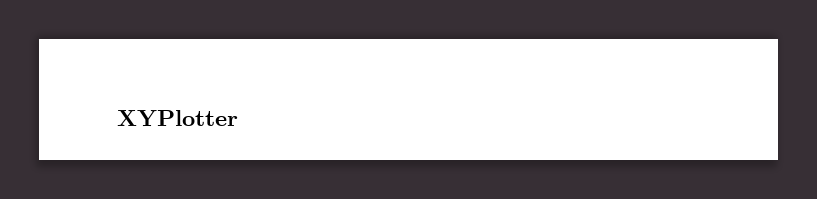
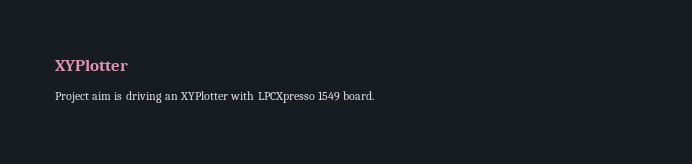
[117,110,238,127] XYPlotter -> [55,59,128,71] [55,91,375,103] XYPlotter // Project aim is driving an XYPlotter with LPCXpresso 1549 board.

